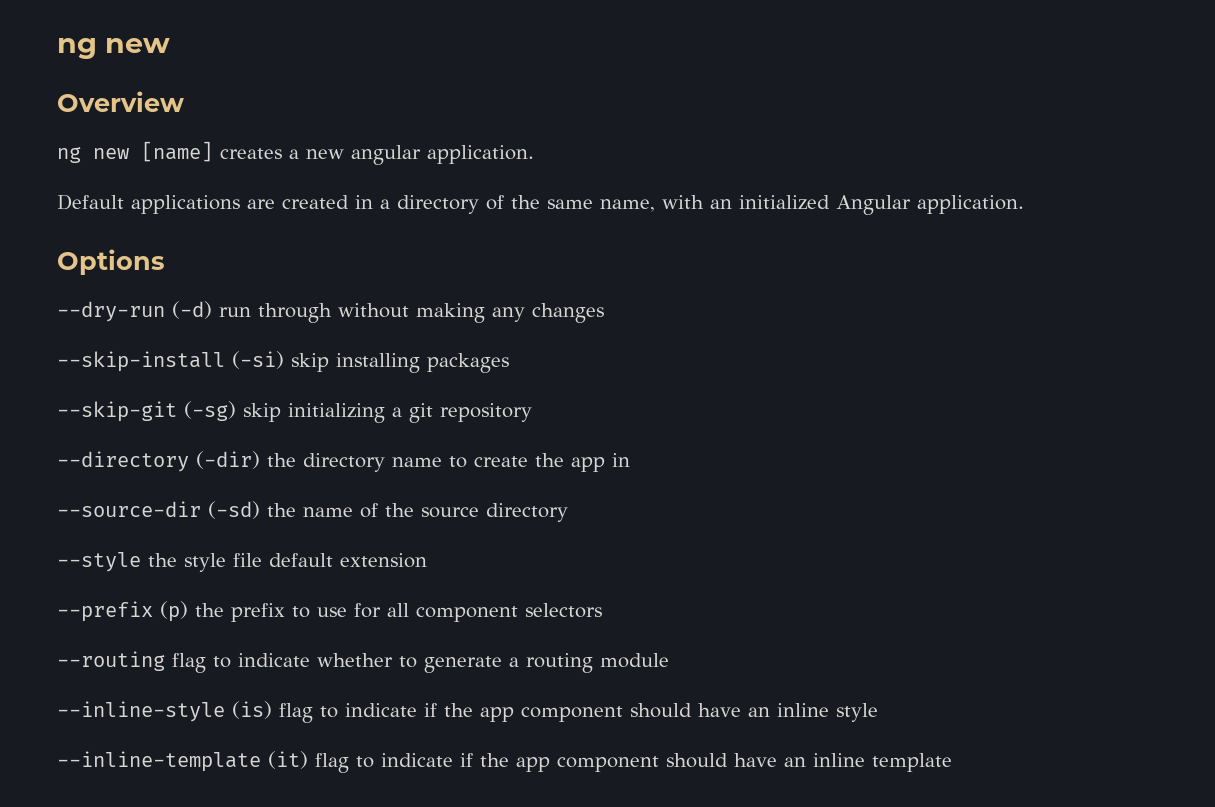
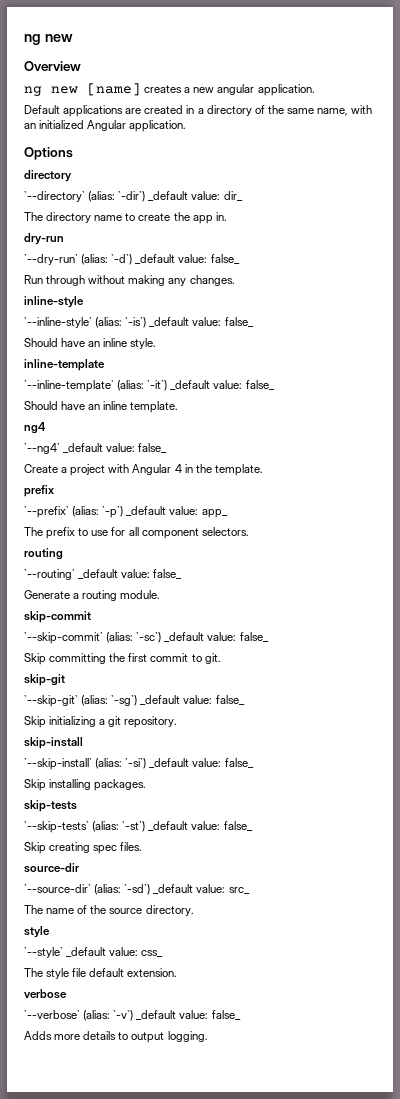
[57,301,604,323] [57,351,509,373] [57,401,532,423] [57,451,296,472] --dry-run (-d) run through without making any changes // --skip-install (-si) skip installing packages // --skip-git (-sg) skip initializing a git repository // --directory (-dir) the -> [24,170,72,182] [24,191,243,202] [24,212,43,221] directory // `--directory` (alias: `-dir`) _default value: dir_ // The
[612,453,630,467] [57,501,568,522] [57,552,427,572] [57,601,224,622] in // --source-dir (-sd) the name of the source directory // --style the style file default extension // --prefix (p) the -> [215,212,227,221] [24,233,64,245] [24,254,240,265] [24,275,235,286] [24,296,84,308] [24,317,254,328] [24,338,157,349] [24,359,105,371] [24,380,275,392] [24,401,179,413] [24,422,46,434] [24,443,168,454] [24,464,263,476] [24,485,54,497] [24,506,228,518] [24,527,43,536] in. // dry-run // `--dry-run` (alias: `-d`) _default value: false_ // Run through without making any changes. // inline-style // `--inline-style` (alias: `-is`) _default value: false_ // Should have an inline style. // inline-template // `--inline-template` (alias: `-it`) _default value: false_ // Should have an inline template. // ng4 // `--ng4` _default value: false_ // Create a project with Angular 4 in the template. // prefix // `--prefix` (alias: `-p`) _default value: app_ // The
[525,603,602,618] [57,651,669,673] [57,701,878,723] [57,751,952,773] selectors // --routing flag to indicate whether to generate a routing module // --inline-style (is) flag to indicate if the app component should have an inline style // --inline-template (it) flag to indicate if the app component should have an inline template -> [201,527,249,536] [24,548,63,560] [24,569,183,580] [24,590,161,601] [24,611,91,623] [24,632,269,644] [24,653,221,665] [24,674,65,686] [24,695,245,707] [24,716,178,728] [24,737,83,749] [24,758,254,770] [24,779,147,791] [24,800,77,812] [24,821,253,833] [24,842,143,854] [24,863,79,873] [24,884,250,895] [24,905,194,916] [24,926,50,938] [24,947,164,958] [24,968,178,979] [24,989,67,999] [24,1010,241,1021] [24,1031,208,1043] selectors. // routing // `--routing` _default value: false_ // Generate a routing module. // skip-commit // `--skip-commit` (alias: `-sc`) _default value: false_ // Skip committing the first commit to git. // skip-git // `--skip-git` (alias: `-sg`) _default value: false_ // Skip initializing a git repository. // skip-install // `--skip-install` (alias: `-si`) _default value: false_ // Skip installing packages. // skip-tests // `--skip-tests` (alias: `-st`) _default value: false_ // Skip creating spec files. // source-dir // `--source-dir` (alias: `-sd`) _default value: src_ // The name of the source directory. // style // `--style` _default value: css_ // The style file default extension. // verbose // `--verbose` (alias: `-v`) _default value: false_ // Adds more details to output logging.

